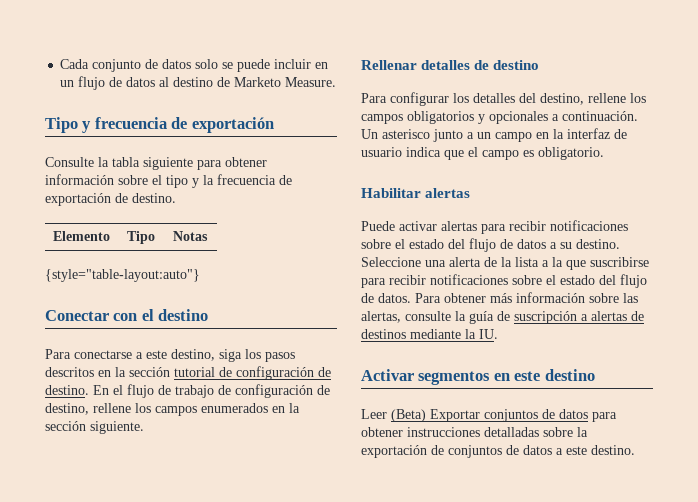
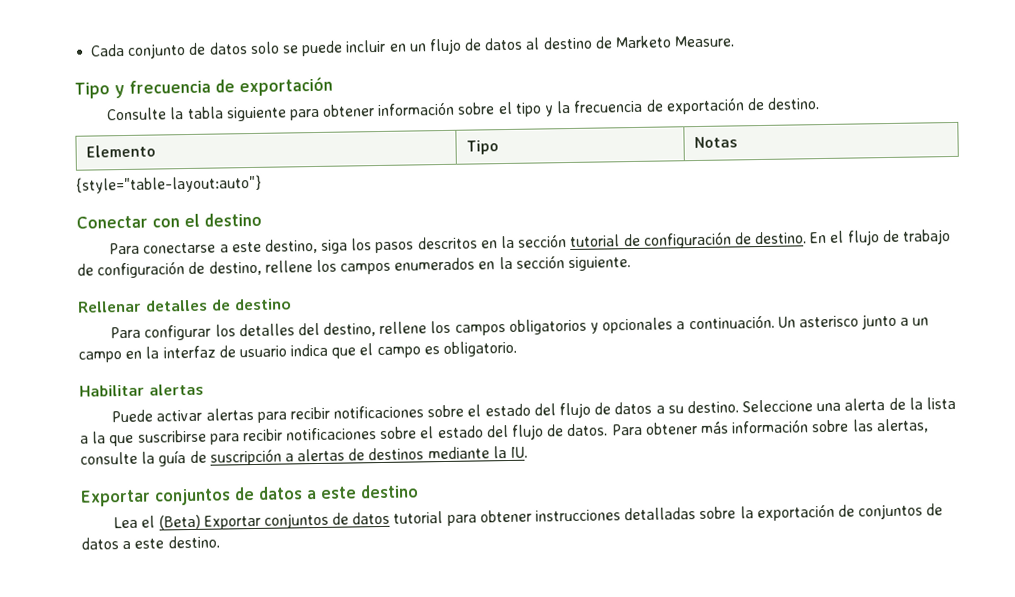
[361,369,510,385] Activar segmentos en -> [80,486,317,507] Exportar conjuntos de datos a
[361,409,387,419] Leer -> [113,515,156,529] Lea el
(588, 414) none -> [393,511,444,524] tutorial

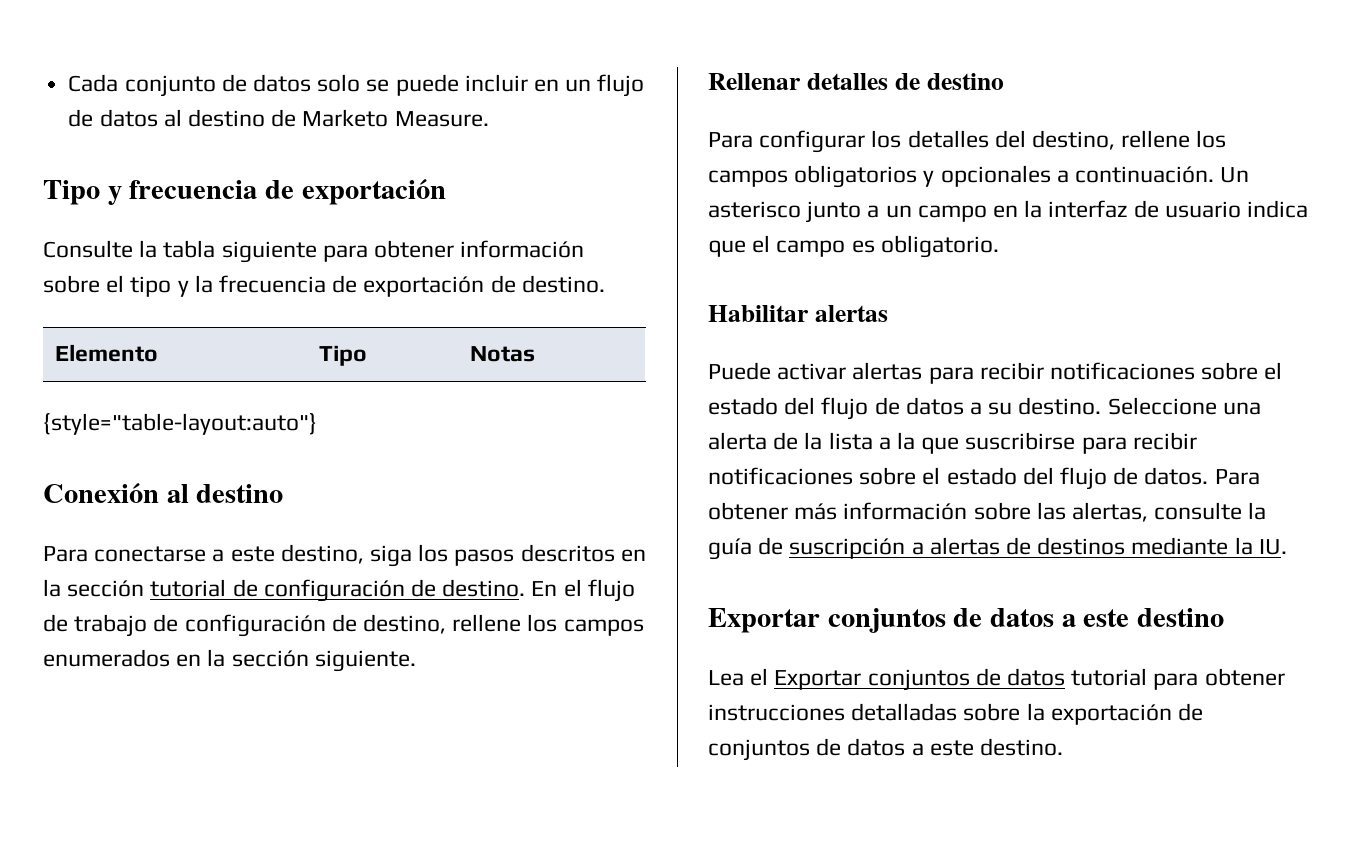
[76,213,200,229] Conectar con el -> [43,483,189,503] Conexión al
[158,514,201,530] (Beta) -> (769, 677) none

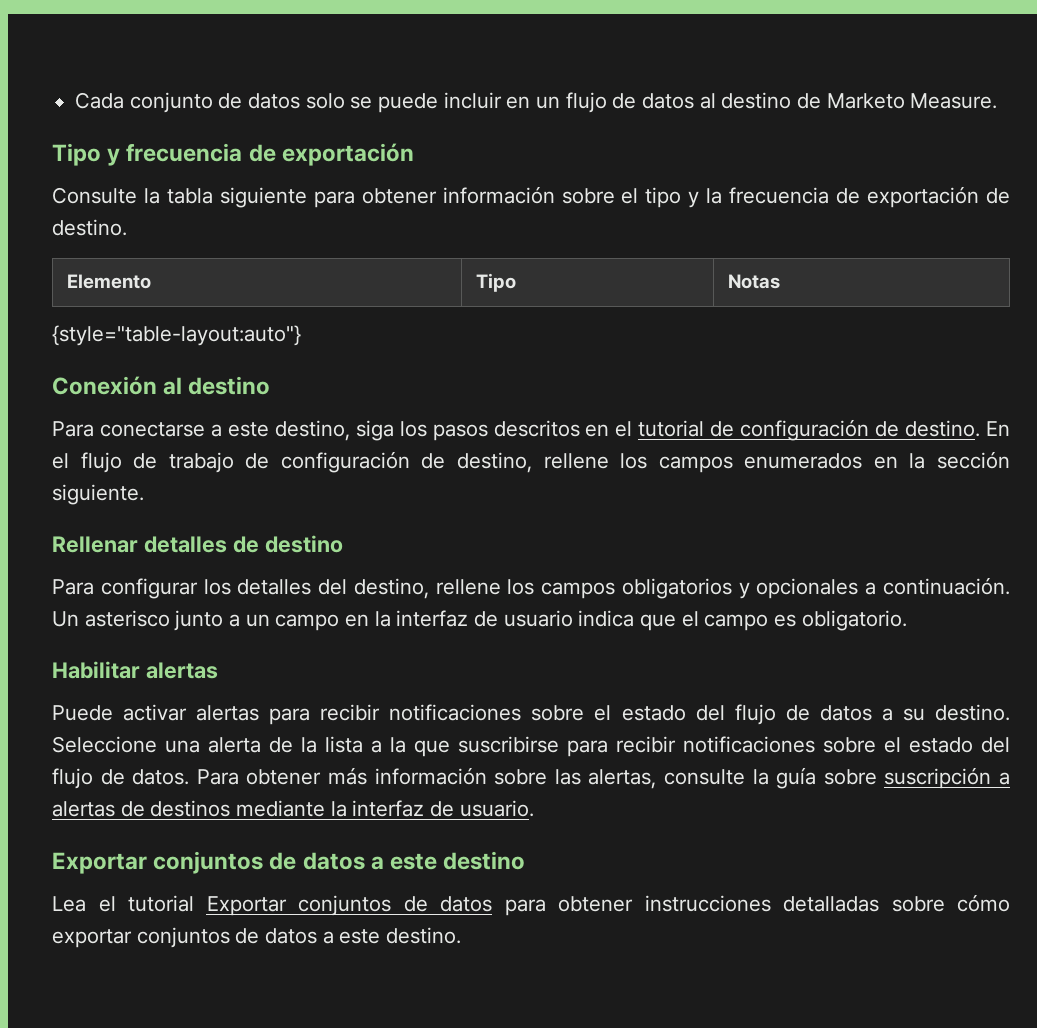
[43,579,145,597] la sección -> [615,421,633,437] el
[758,537,784,555] de -> [823,769,877,785] sobre
[1258,539,1287,555] IU. -> [352,800,534,817] interfaz de usuario.
[774,668,1148,691] Exportar conjuntos de datos tutorial -> [128,895,492,916] tutorial Exportar conjuntos de datos
[1026,703,1204,725] la exportación de -> [957,894,1010,912] [52,929,132,948] cómo exportar

